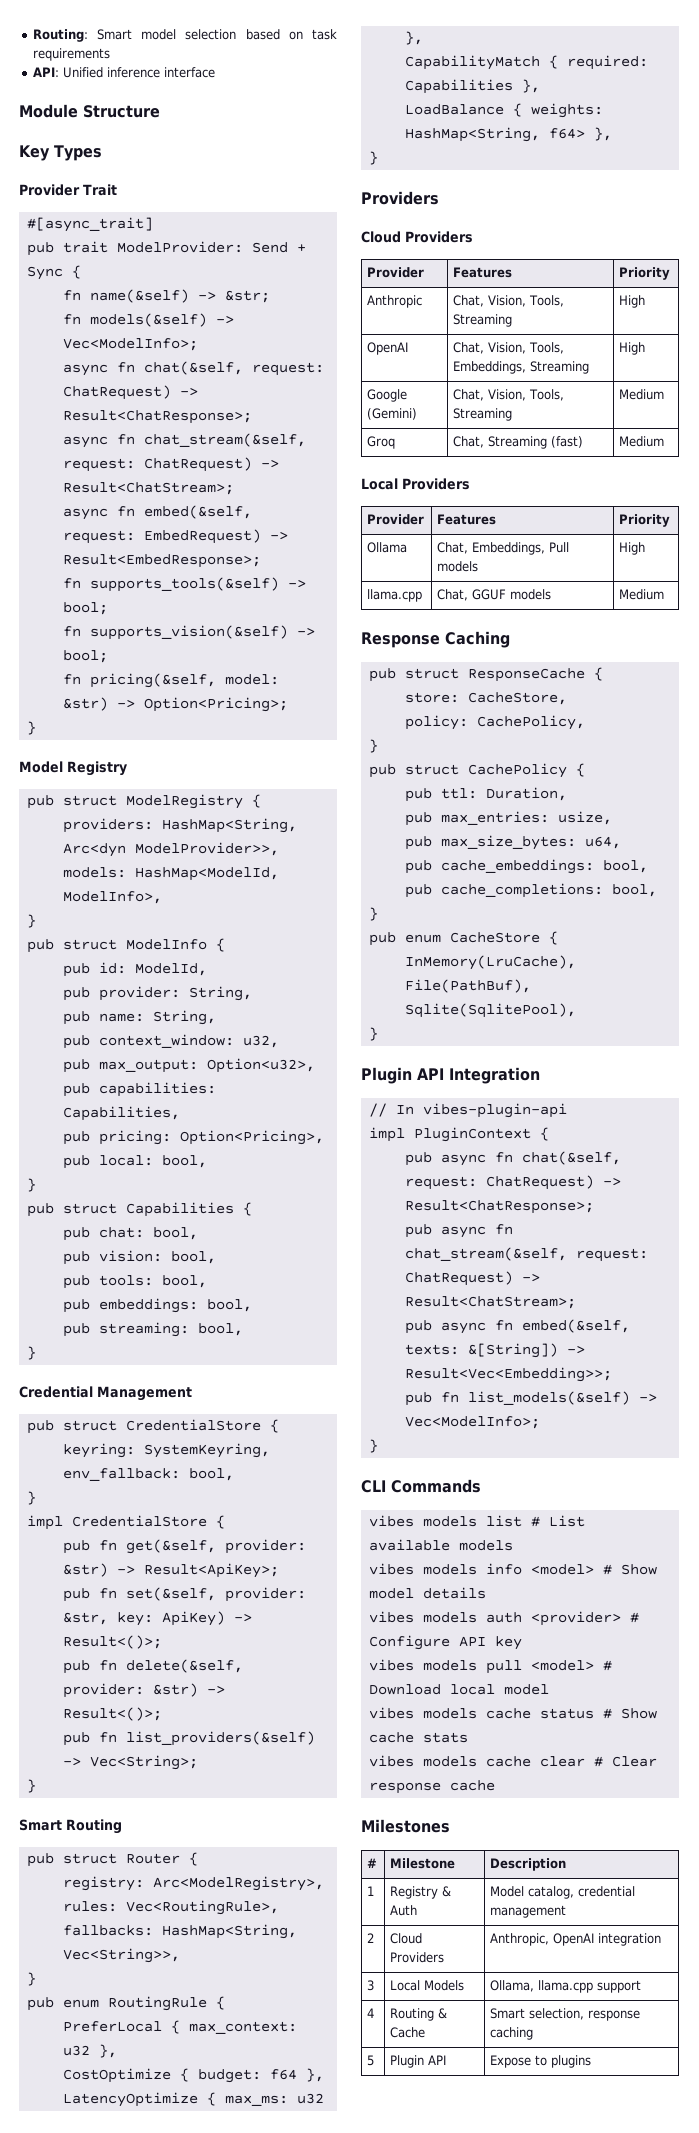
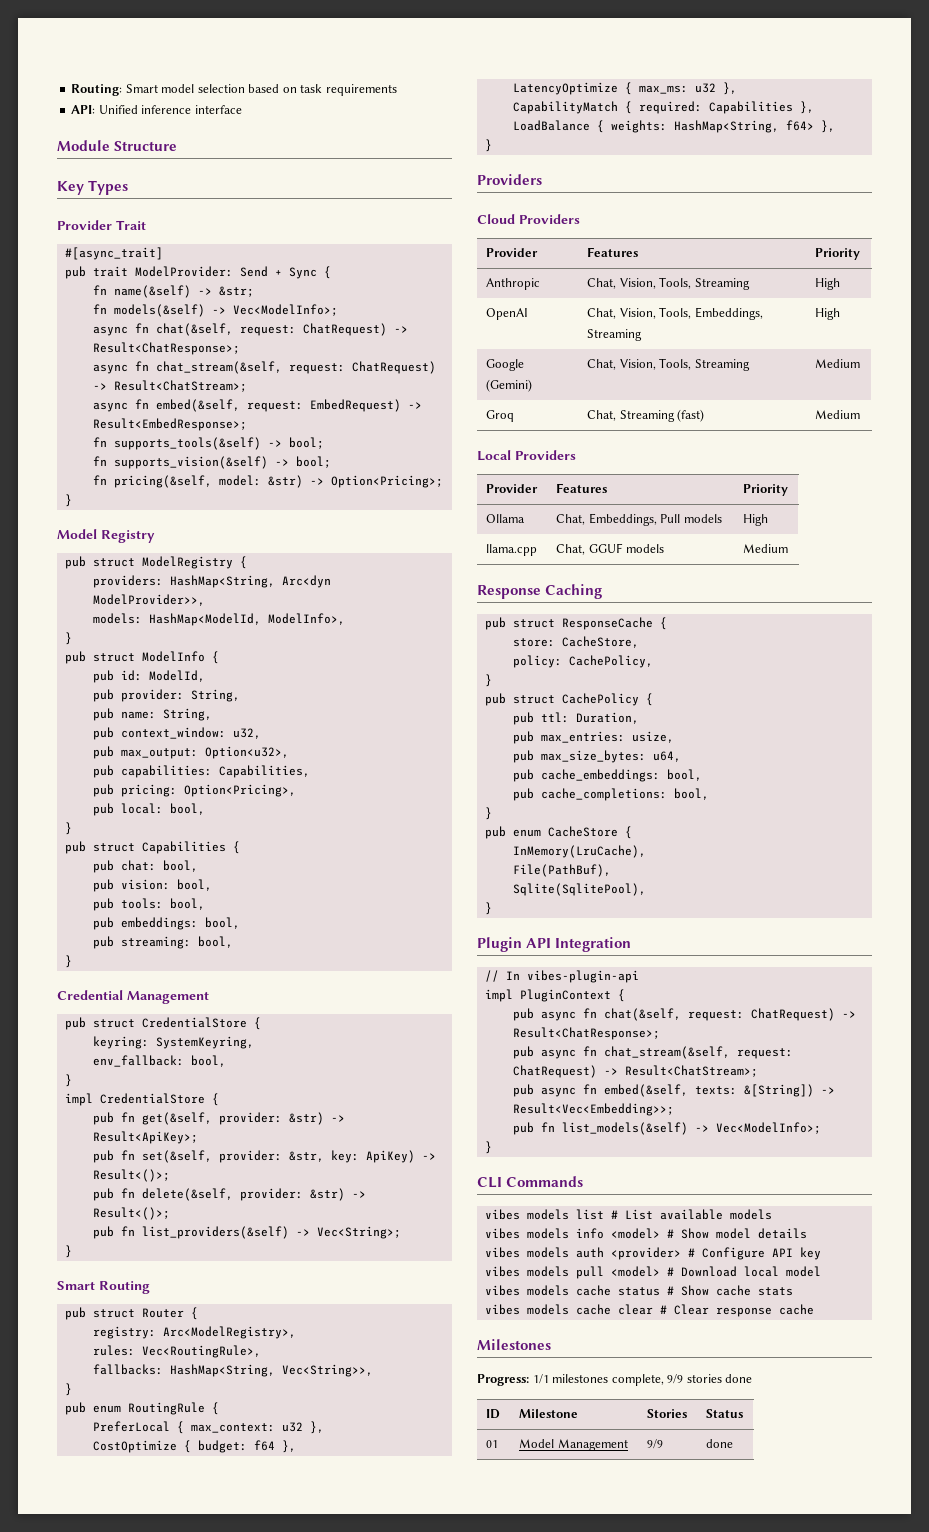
[367,1858,378,1868] [390,1858,456,1869] [490,1858,567,1871] [367,1886,375,1896] [390,1886,452,1899] [390,1905,418,1916] [490,1886,636,1899] [490,1905,567,1918] [367,1933,375,1943] [390,1933,423,1944] [390,1952,445,1963] [490,1933,662,1946] [367,1980,375,1991] [390,1980,465,1991] [490,1980,642,1993] [367,2008,375,2018] [390,2008,448,2021] [390,2027,426,2038] [490,2008,641,2021] [490,2027,534,2040] [367,2055,375,2066] [390,2055,447,2068] [490,2055,592,2068] // # | Milestone | Description // 1 | Registry & Auth | Model catalog, credential management // 2 | Cloud Providers | Anthropic, OpenAI integration // 3 | Local Models | Ollama, llama.cpp support // 4 | Routing & Cache | Smart selection, response caching // 5 | Plugin API | Expose to plugins -> [477,1374,753,1386] [486,1409,501,1419] [519,1409,579,1418] [647,1409,688,1418] [706,1409,744,1418] [486,1440,499,1448] [519,1439,628,1451] [647,1439,664,1449] [706,1439,734,1448] // Progress: 1/1 milestones complete, 9/9 stories done // ID | Milestone | Stories | Status // 01 | Model Management | 9/9 | done

